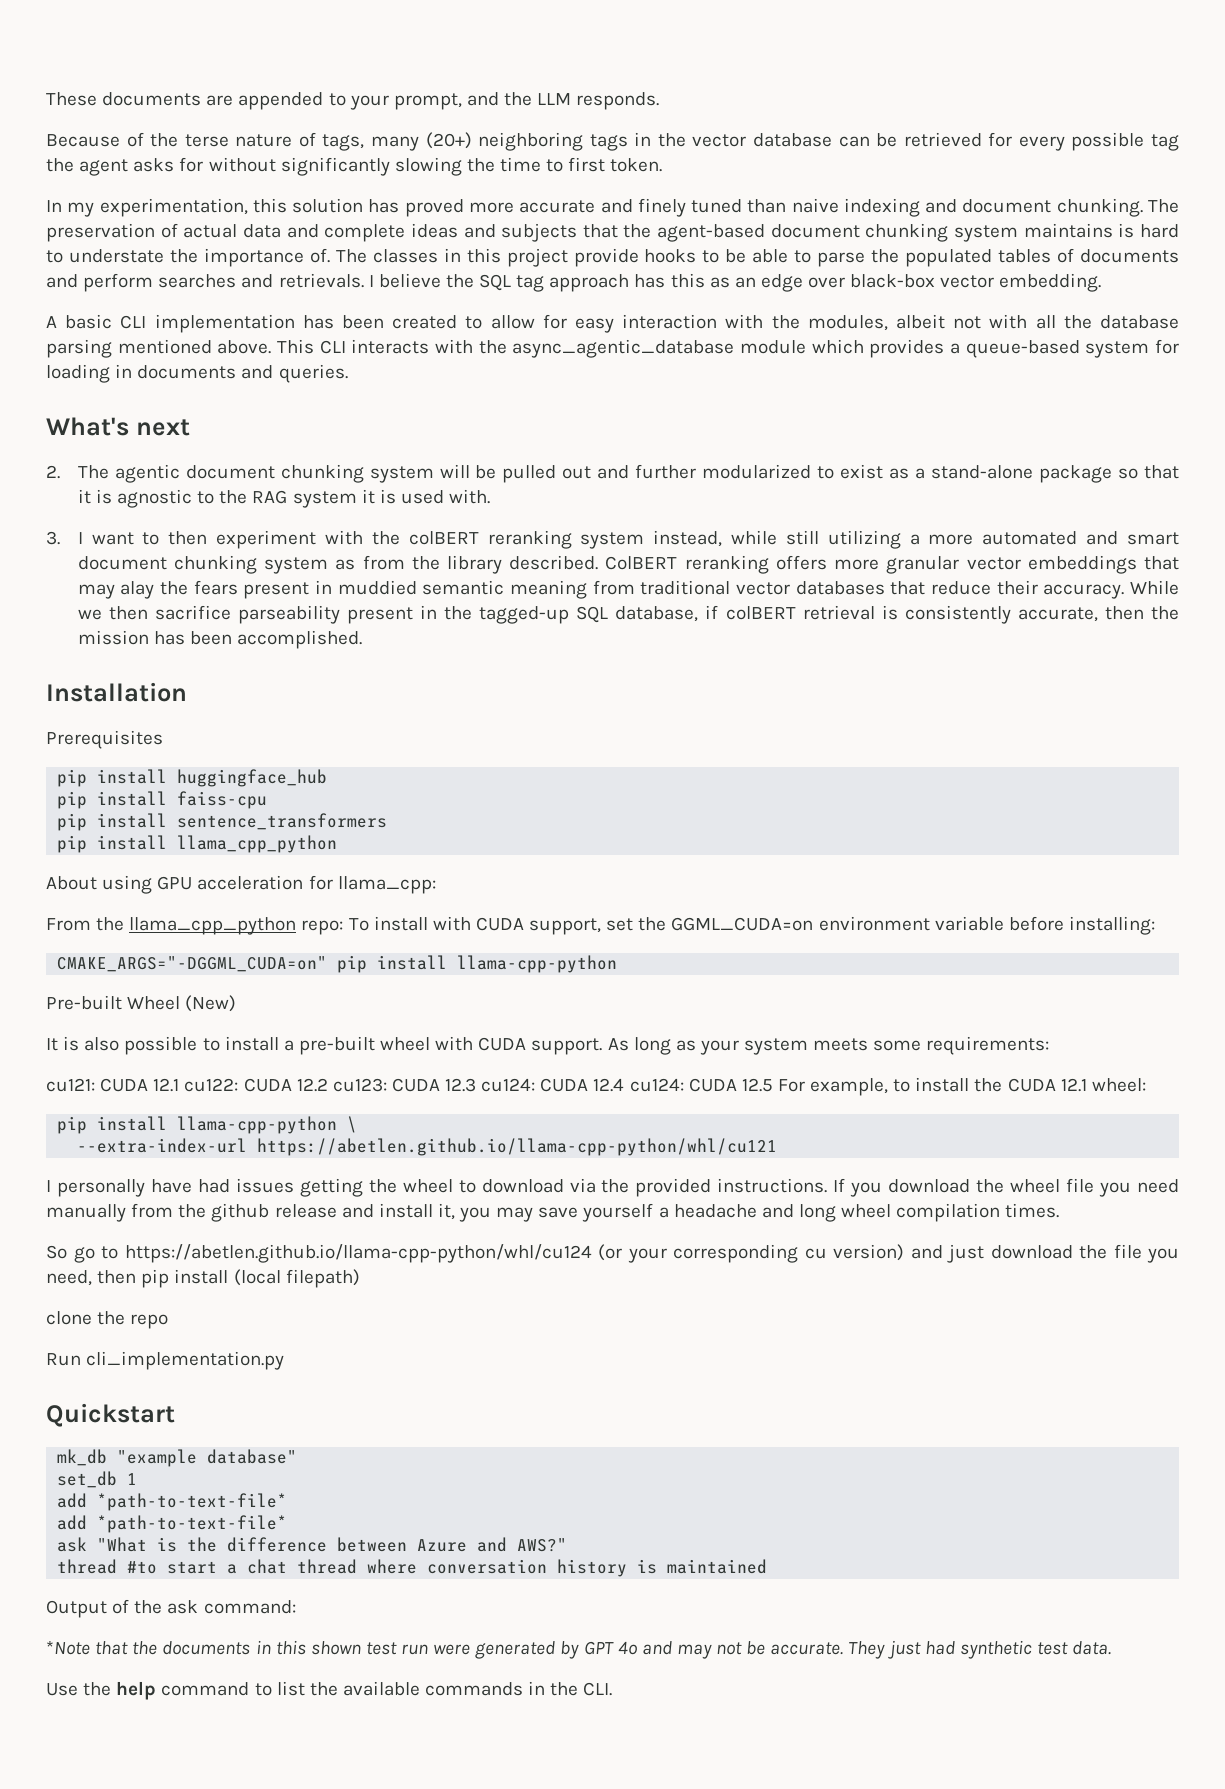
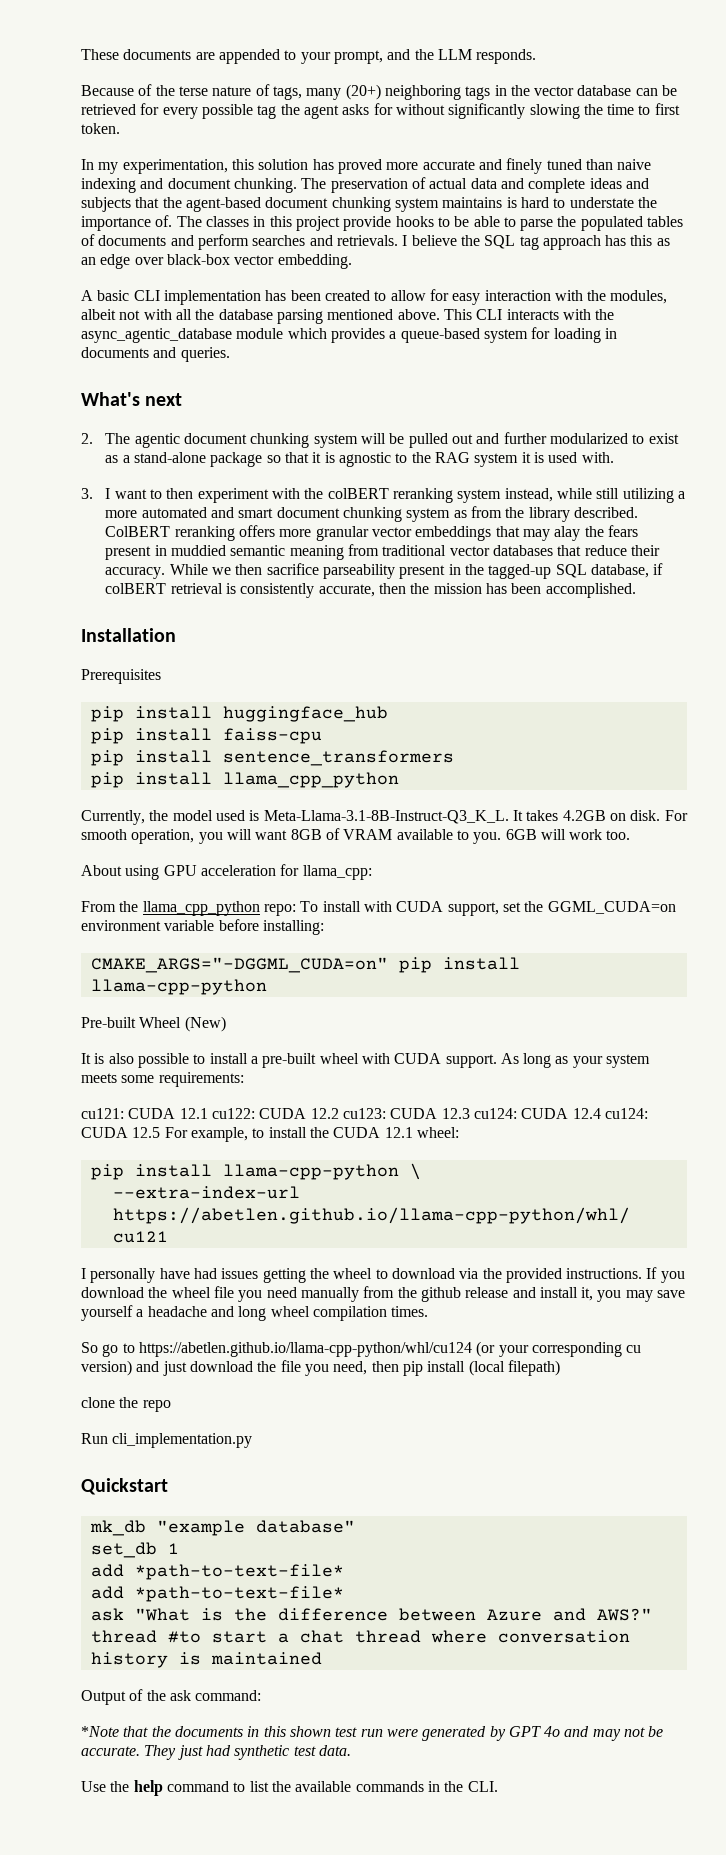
(338, 844) none -> [81,810,688,825] [81,828,631,844] // Currently, the model used is Meta-Llama-3.1-8B-Instruct-Q3_K_L. It takes 4.2GB on disk. For smooth operation, you will want 8GB of VRAM available to you. 6GB will work too.

